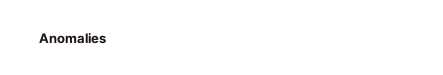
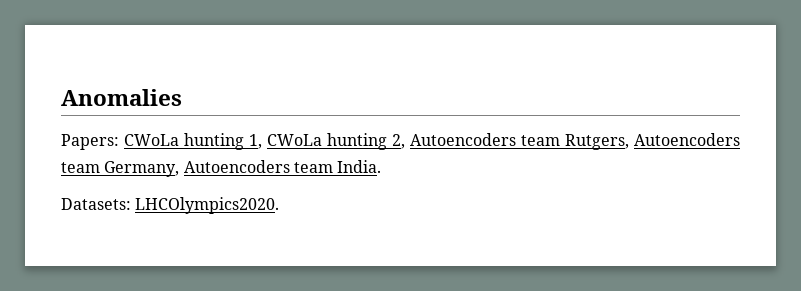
(106, 38) none -> [61,133,740,150] [61,160,382,177] [61,197,280,214] // Papers: CWoLa hunting 1, CWoLa hunting 2, Autoencoders team Rutgers, Autoencoders team Germany, Autoencoders team India. // Datasets: LHCOlympics2020.

